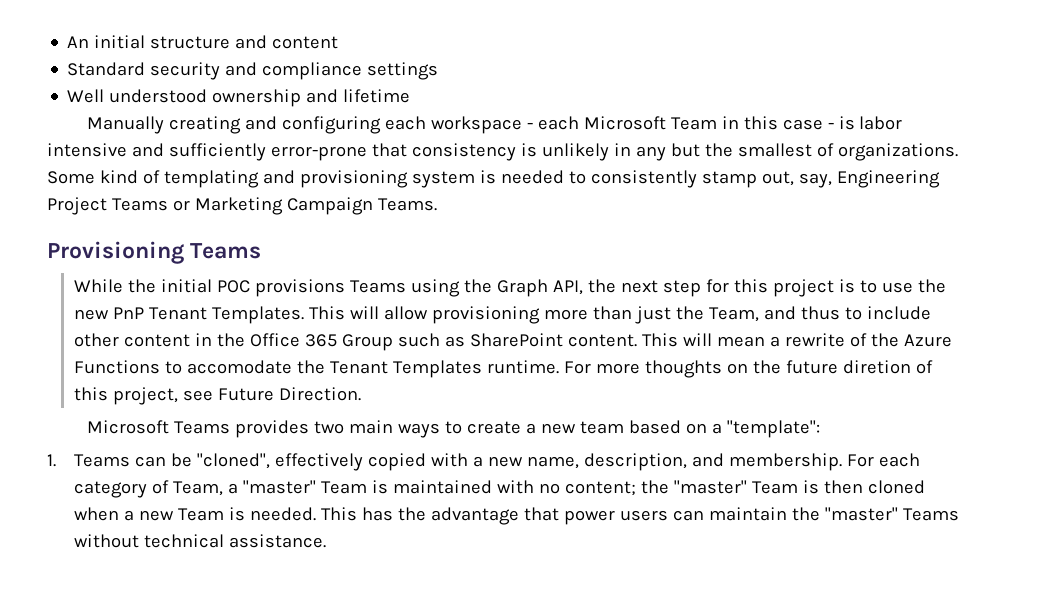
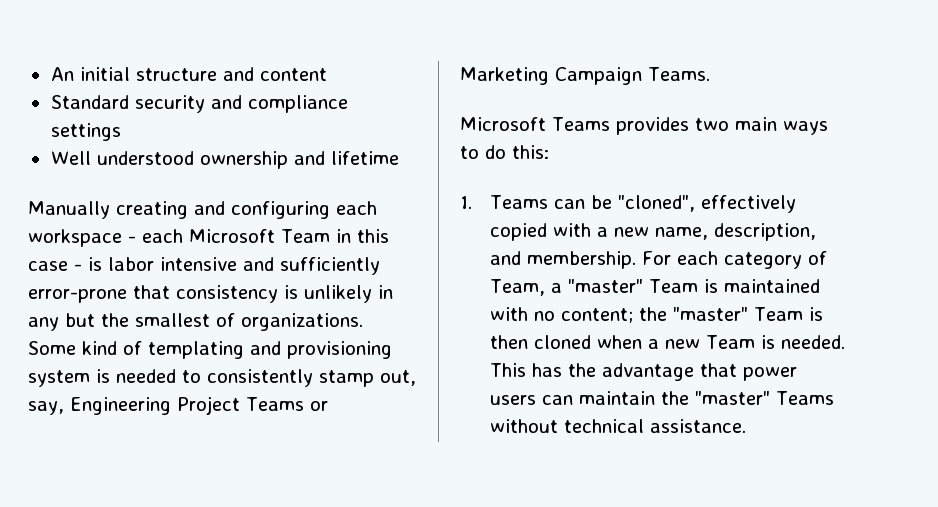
[47,241,262,264] [73,279,946,297] [73,306,931,324] [73,333,952,351] [73,360,933,378] [73,387,361,405] // Provisioning Teams // While the initial POC provisions Teams using the Graph API, the next step for this project is to use the new PnP Tenant Templates. This will allow provisioning more than just the Team, and thus to include other content in the Office 365 Group such as SharePoint content. This will mean a rewrite of the Azure Functions to accomodate the Tenant Templates runtime. For more thoughts on the future diretion of this project, see Future Direction. -> (710, 74) none
[466,420,820,438] create a new team based on a "template": -> [485,145,549,159] do this:

